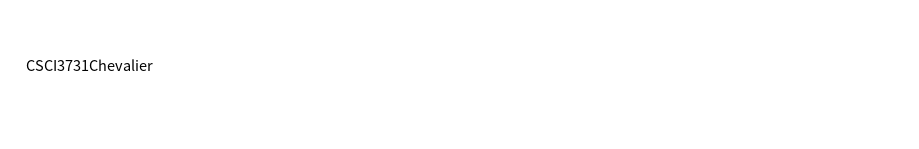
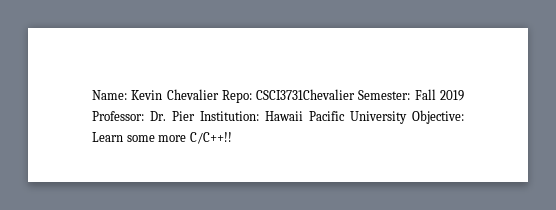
[26,59,153,71] CSCI3731Chevalier -> [92,89,464,103] [92,110,464,124] [92,132,232,144] Name: Kevin Chevalier Repo: CSCI3731Chevalier Semester: Fall 2019 Professor: Dr. Pier Institution: Hawaii Pacific University Objective: Learn some more C/C++!!

